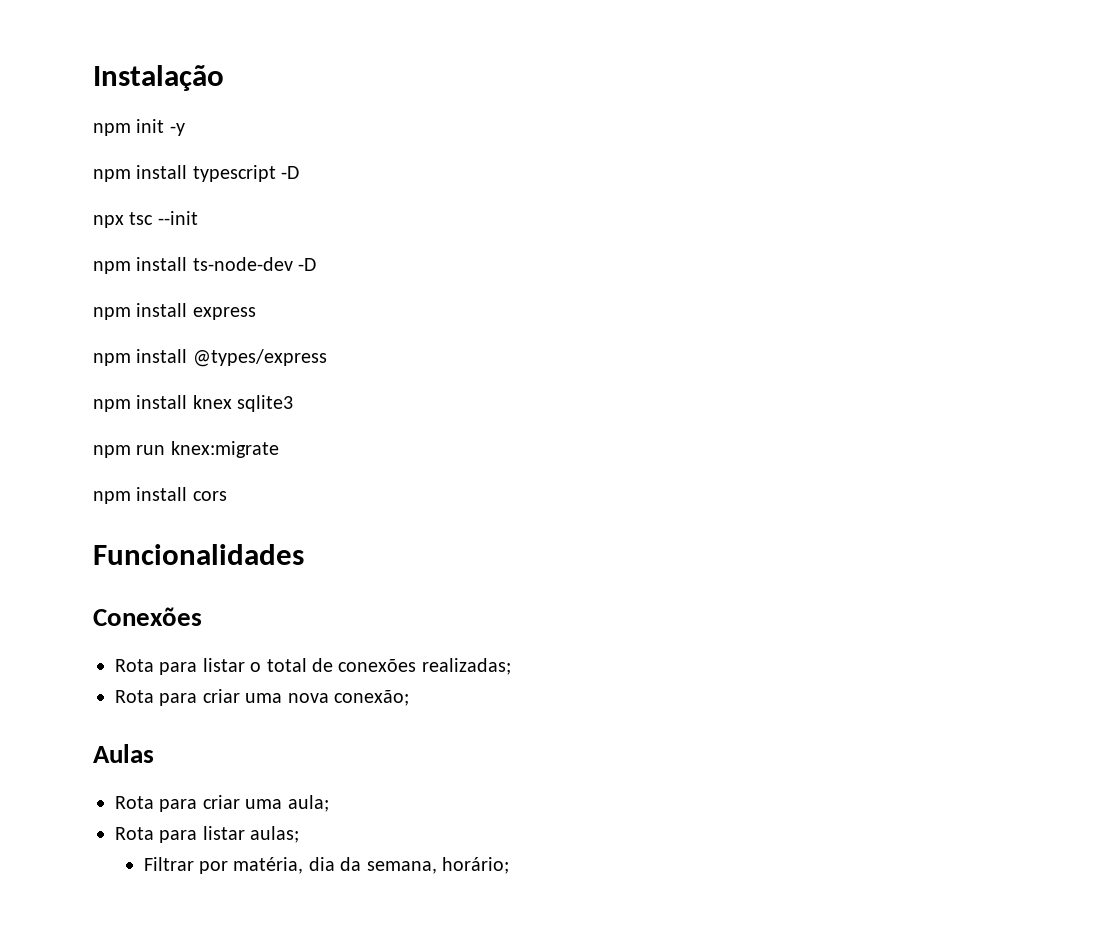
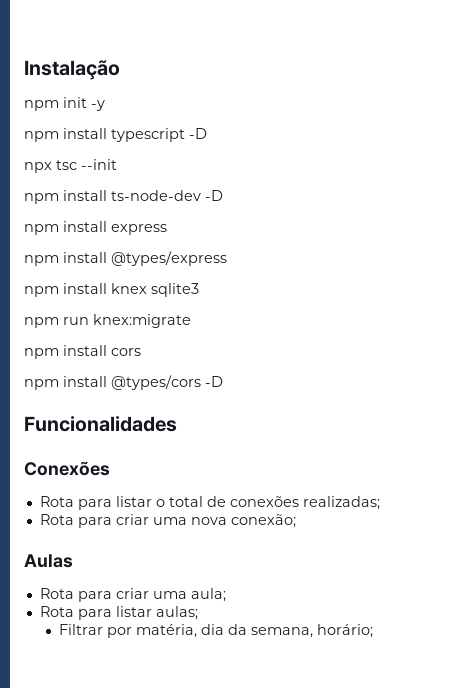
(227, 496) none -> [24,375,223,390] // npm install @types/cors -D

